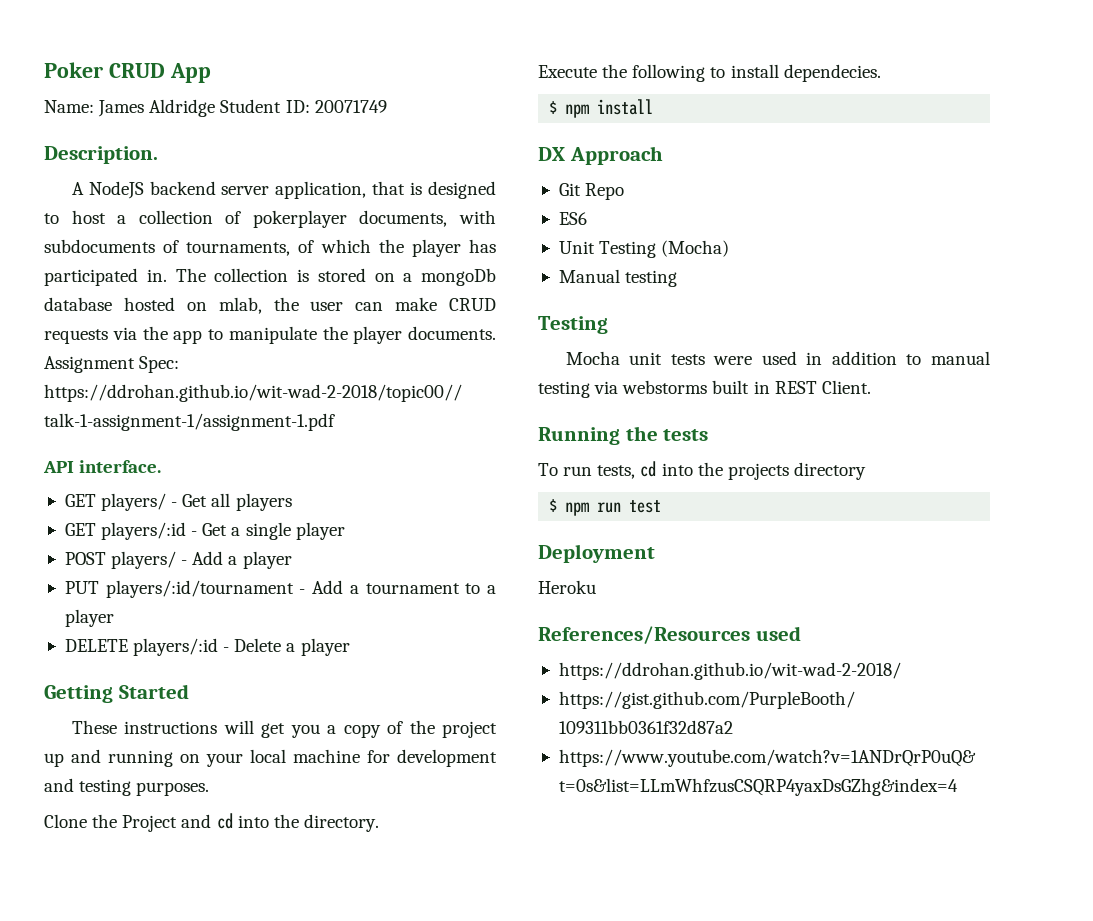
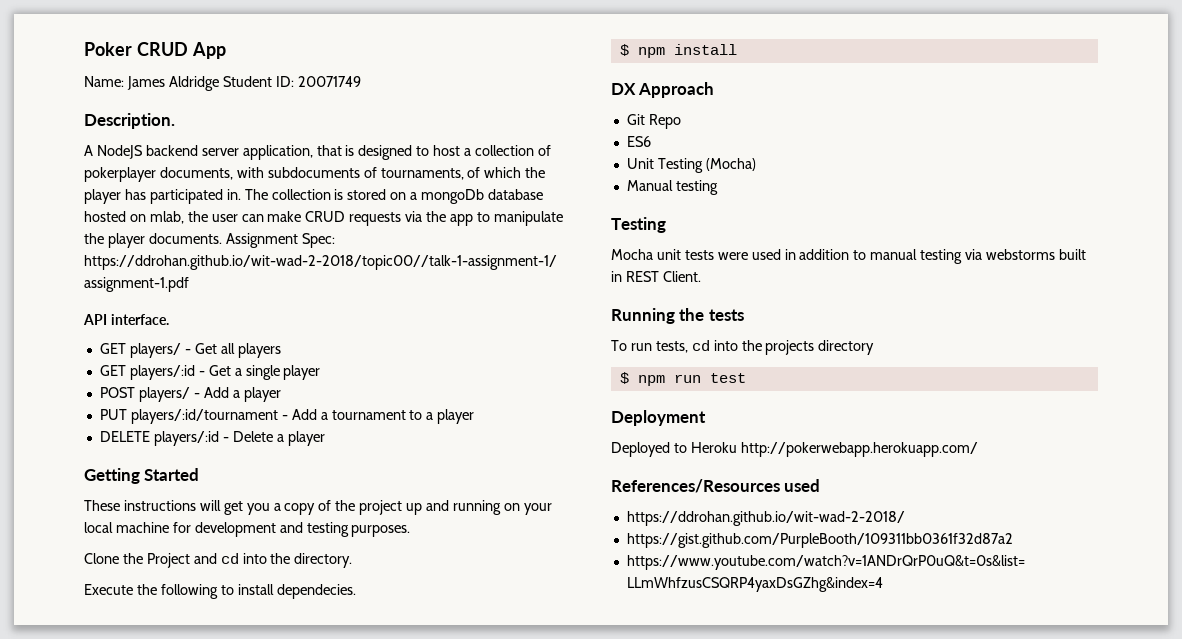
(655, 553) none -> [611,442,687,457] Deployed to
(596, 587) none -> [740,442,978,457] http://pokerwebapp.herokuapp.com/

